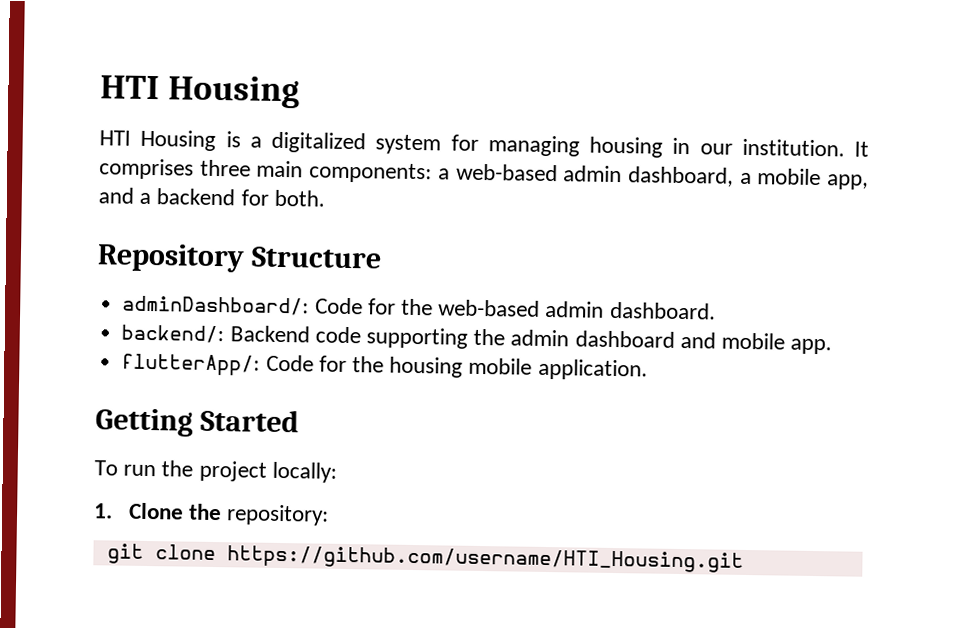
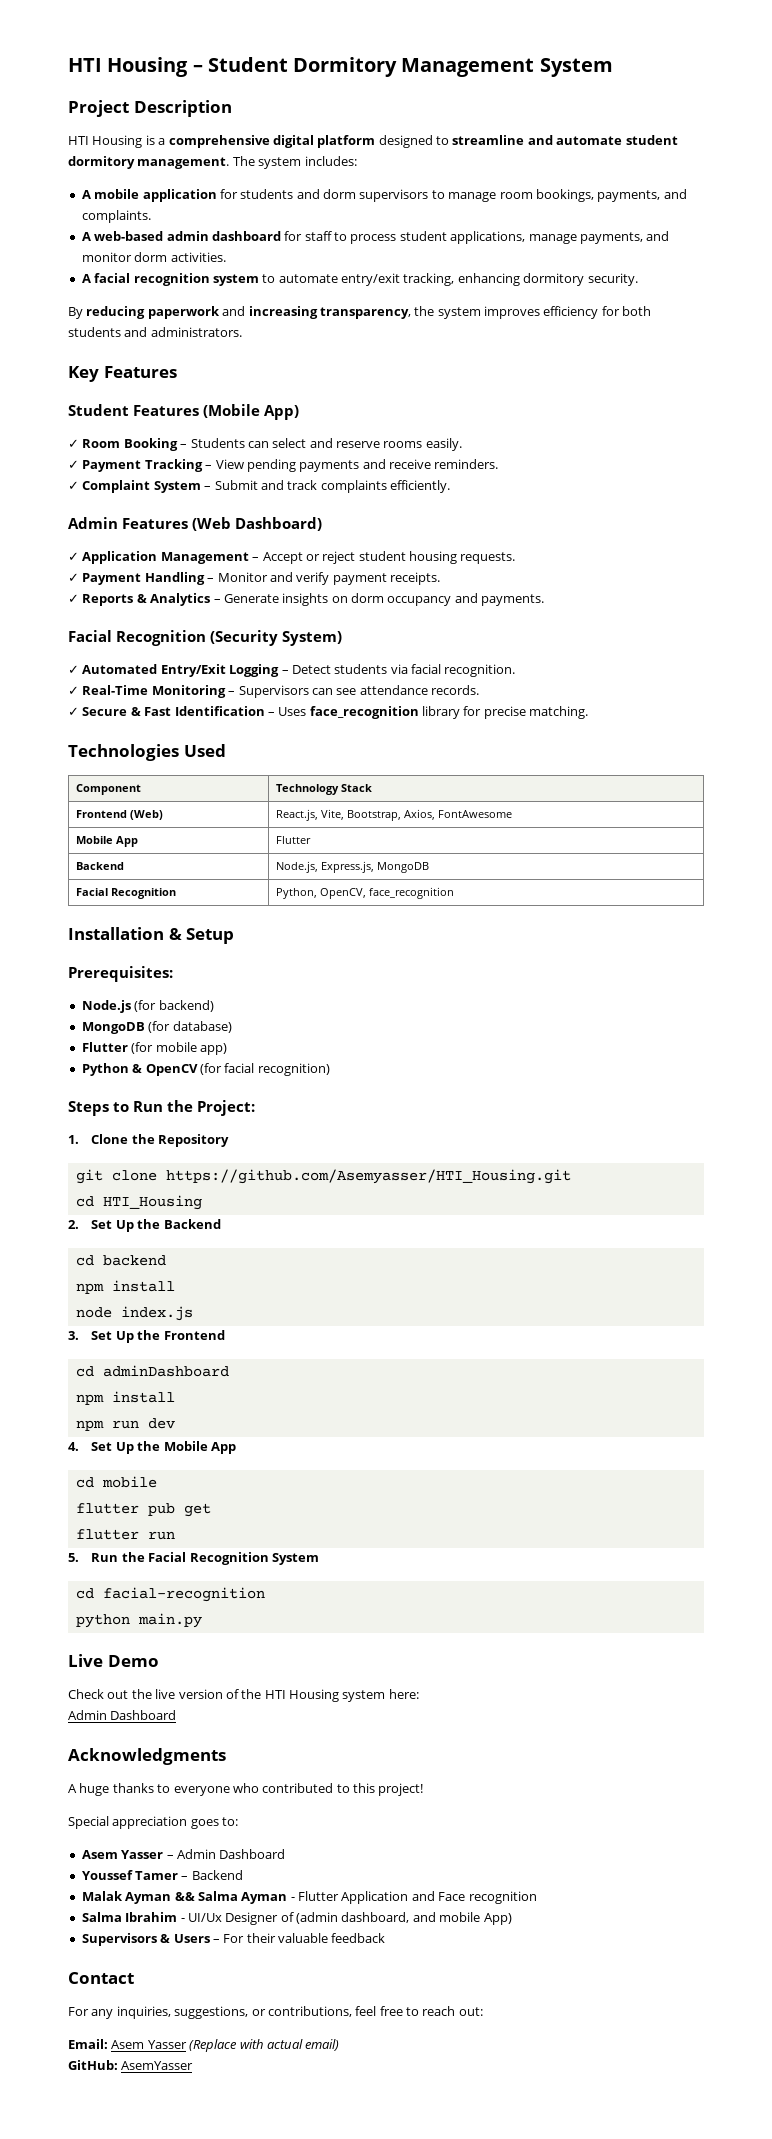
[100,75,301,109] [99,129,869,158] [99,158,870,190] [98,187,325,207] [97,243,382,273] [122,295,716,320] [121,324,833,355] [121,353,648,381] [95,408,299,437] [94,460,337,483] HTI Housing // HTI Housing is a digitalized system for managing housing in our institution. It comprises three main components: a web-based admin dashboard, a mobile app, and a backend for both. // Repository Structure // adminDashboard/: Code for the web-based admin dashboard. // backend/: Backend code supporting the admin dashboard and mobile app. // flutterApp/: Code for the housing mobile application. // Getting Started // To run the project locally: -> [68,57,613,77] [68,100,232,117] [68,135,678,148] [68,156,357,169] [81,189,687,202] [81,210,151,223] [81,231,670,244] [81,252,226,262] [81,273,638,286] [68,306,652,319] [68,327,242,337] [68,366,177,382] [68,404,299,420] [68,438,462,451] [68,459,499,472] [68,480,450,493] [68,517,322,531] [68,551,516,564] [68,572,440,585] [68,593,545,606] [68,630,342,646] [68,664,516,677] [68,685,479,698] [68,706,589,719] [68,744,226,761] [76,784,142,795] [276,784,373,795] [76,810,164,820] [276,809,513,821] [76,836,139,847] [276,836,312,844] [76,862,125,870] [276,861,430,873] [76,888,177,899] [276,887,455,899] [68,927,235,944] [68,966,173,982] [81,1000,214,1013] [81,1021,232,1034] [81,1042,227,1055] [81,1063,330,1076] [68,1100,255,1116] HTI Housing – Student Dormitory Management System // Project Description // HTI Housing is a comprehensive digital platform designed to streamline and automate student dormitory management. The system includes: // A mobile application for students and dorm supervisors to manage room bookings, payments, and complaints. // A web-based admin dashboard for staff to process student applications, manage payments, and monitor dorm activities. // A facial recognition system to automate entry/exit tracking, enhancing dormitory security. // By reducing paperwork and increasing transparency, the system improves efficiency for both students and administrators. // Key Features // Student Features (Mobile App) // ✓ Room Booking – Students can select and reserve rooms easily. // ✓ Payment Tracking – View pending payments and receive reminders. // ✓ Complaint System – Submit and track complaints efficiently. // Admin Features (Web Dashboard) // ✓ Application Management – Accept or reject student housing requests. // ✓ Payment Handling – Monitor and verify payment receipts. // ✓ Reports & Analytics – Generate insights on dorm occupancy and payments. // Facial Recognition (Security System) // ✓ Automated Entry/Exit Logging – Detect students via facial recognition. // ✓ Real-Time Monitoring – Supervisors can see attendance records. // ✓ Secure & Fast Identification – Uses face_recognition library for precise matching. // Technologies Used // Component | Technology Stack // Frontend (Web) | React.js, Vite, Bootstrap, Axios, FontAwesome // Mobile App | Flutter // Backend | Node.js, Express.js, MongoDB // Facial Recognition | Python, OpenCV, face_recognition // Installation & Setup // Prerequisites: // Node.js (for backend) // MongoDB (for database) // Flutter (for mobile app) // Python & OpenCV (for facial recognition) // Steps to Run the Project:
[226,504,330,526] repository: -> [158,1134,230,1147] Repository
[226,545,744,573] https://github.com/username/HTI_Housing.git -> [165,1169,571,1184] [75,1195,202,1210] [68,1219,221,1232] [75,1255,166,1266] [75,1280,175,1294] [75,1306,193,1321] [68,1330,225,1343] [75,1365,229,1377] [75,1391,175,1405] [75,1418,175,1431] [68,1441,236,1454] [75,1476,157,1488] [75,1503,211,1517] [75,1529,175,1540] [68,1552,319,1565] [75,1587,265,1602] [75,1613,202,1628] [68,1654,159,1667] [68,1689,419,1702] [68,1710,177,1720] [68,1748,226,1765] [68,1783,424,1796] [68,1816,239,1829] [81,1849,286,1859] [81,1870,243,1880] [81,1891,537,1904] [81,1912,512,1925] [81,1933,386,1946] [68,1972,134,1984] [68,2006,483,2019] [68,2039,340,2052] [68,2060,194,2070] https://github.com/Asemyasser/HTI_Housing.git // cd HTI_Housing // 2. Set Up the Backend // cd backend // npm install // node index.js // 3. Set Up the Frontend // cd adminDashboard // npm install // npm run dev // 4. Set Up the Mobile App // cd mobile // flutter pub get // flutter run // 5. Run the Facial Recognition System // cd facial-recognition // python main.py // Live Demo // Check out the live version of the HTI Housing system here: // Admin Dashboard // Acknowledgments // A huge thanks to everyone who contributed to this project! // Special appreciation goes to: // Asem Yasser – Admin Dashboard // Youssef Tamer – Backend // Malak Ayman && Salma Ayman - Flutter Application and Face recognition // Salma Ibrahim - UI/Ux Designer of (admin dashboard, and mobile App) // Supervisors & Users – For their valuable feedback // Contact // For any inquiries, suggestions, or contributions, feel free to reach out: // Email: Asem Yasser (Replace with actual email) // GitHub: AsemYasser

